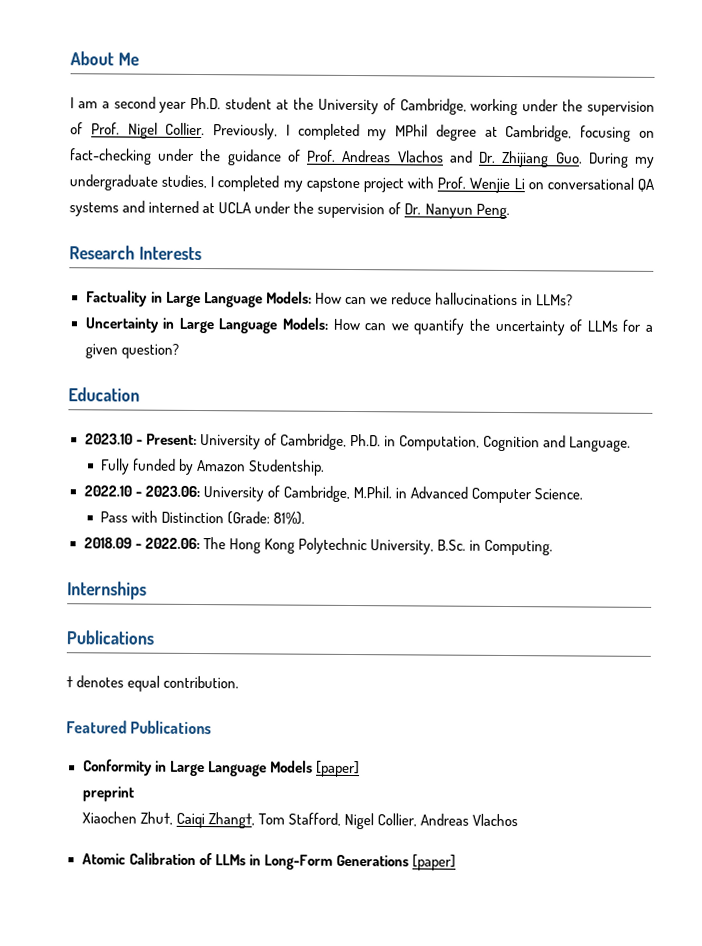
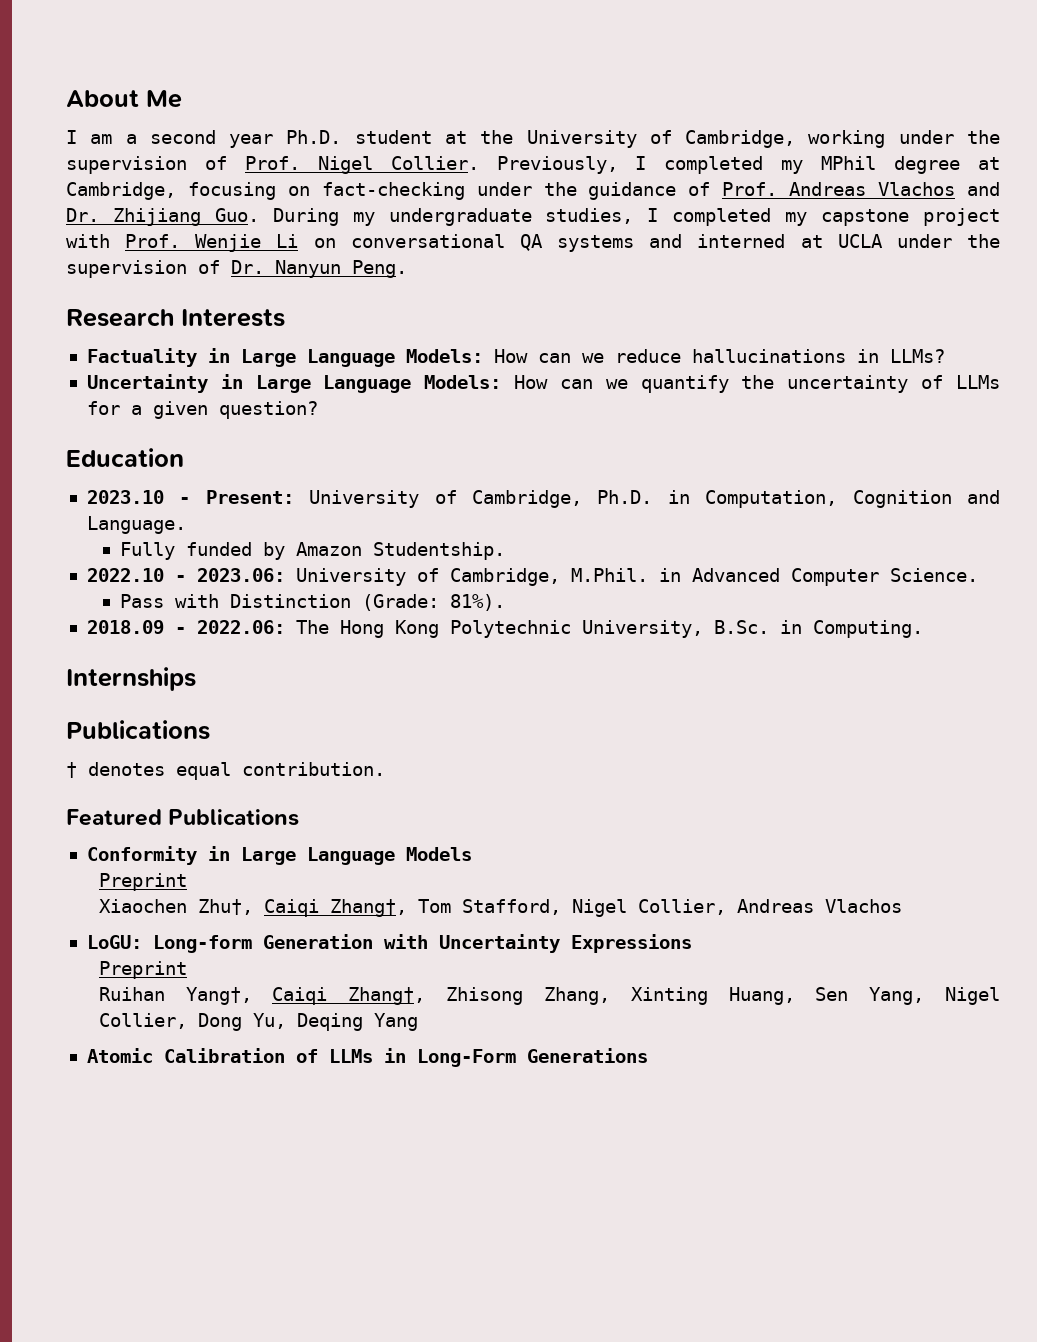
[315,760,360,778] [81,786,134,802] [paper] // preprint -> [98,873,187,891] // Preprint
(518, 820) none -> [86,934,692,953] [98,961,187,979] [98,987,1001,1005] [98,1013,418,1031] // LoGU: Long-form Generation with Uncertainty Expressions // Preprint // Ruihan Yang†, Caiqi Zhang†, Zhisong Zhang, Xinting Huang, Sen Yang, Nigel Collier, Dong Yu, Deqing Yang
[411,854,456,871] [paper] -> (648, 1055) none

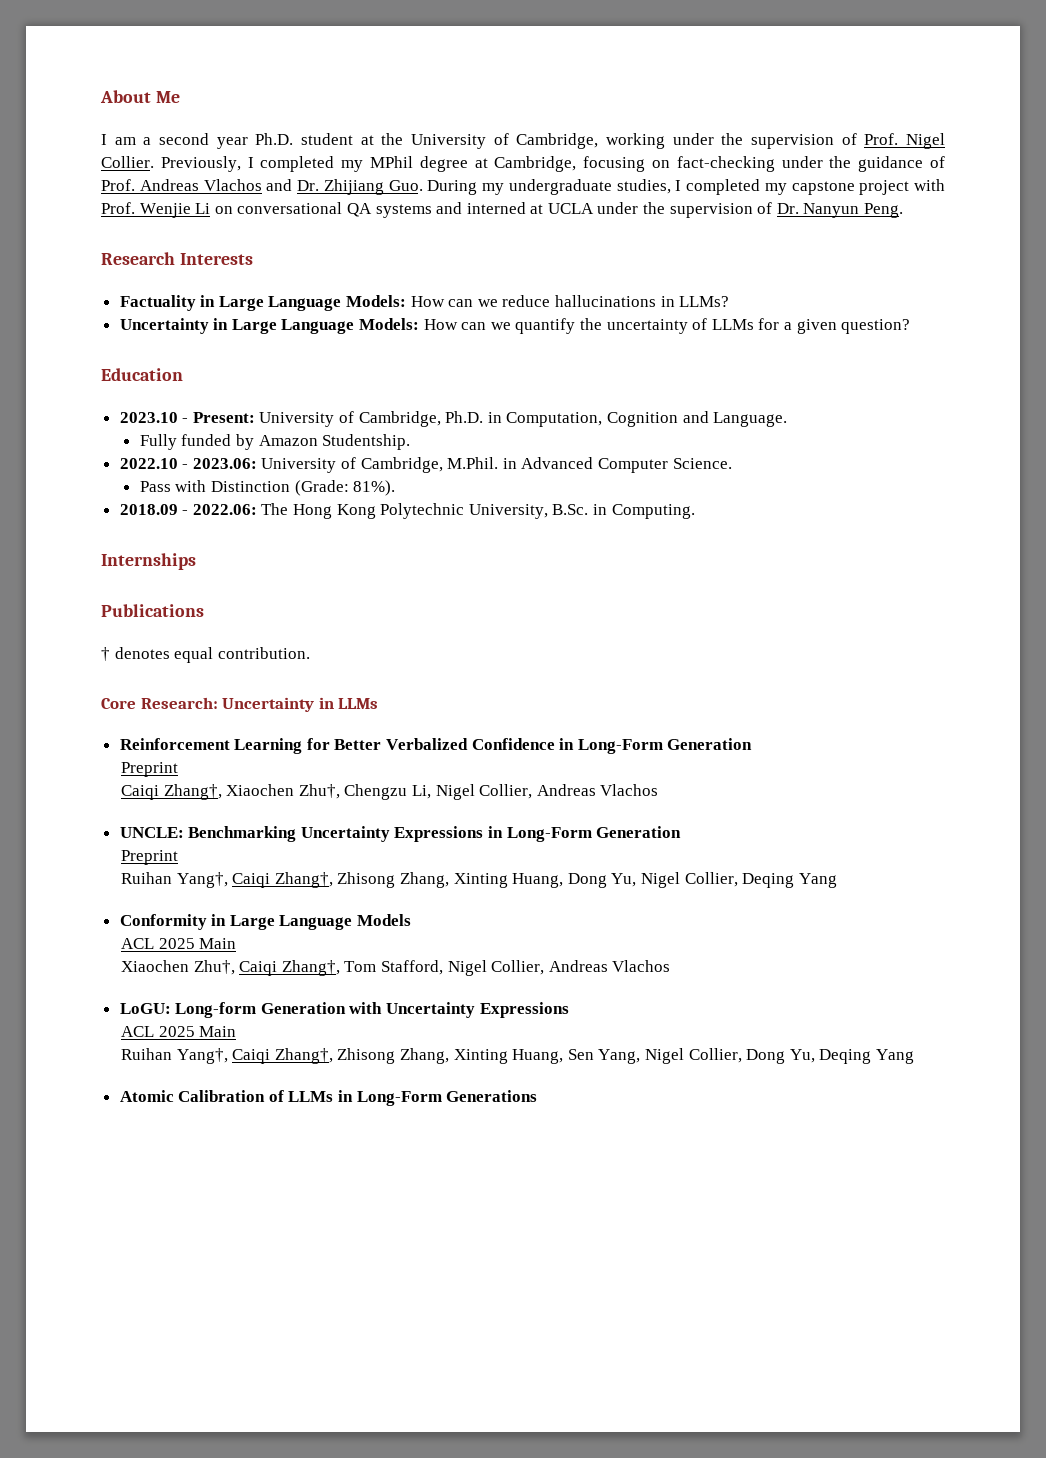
[66,809,300,826] Featured Publications -> [101,697,379,712] [119,738,753,754] [121,762,179,777] [121,784,659,800] [119,826,682,842] [121,850,179,865] [121,872,837,888] Core Research: Uncertainty in LLMs // Reinforcement Learning for Better Verbalized Confidence in Long-Form Generation // Preprint // Caiqi Zhang†, Xiaochen Zhu†, Chengzu Li, Nigel Collier, Andreas Vlachos // UNCLE: Benchmarking Uncertainty Expressions in Long-Form Generation // Preprint // Ruihan Yang†, Caiqi Zhang†, Zhisong Zhang, Xinting Huang, Dong Yu, Nigel Collier, Deqing Yang
[98,873,187,891] Preprint -> [121,938,237,949] ACL 2025 Main
[98,961,187,979] Preprint -> [121,1026,237,1037] ACL 2025 Main

